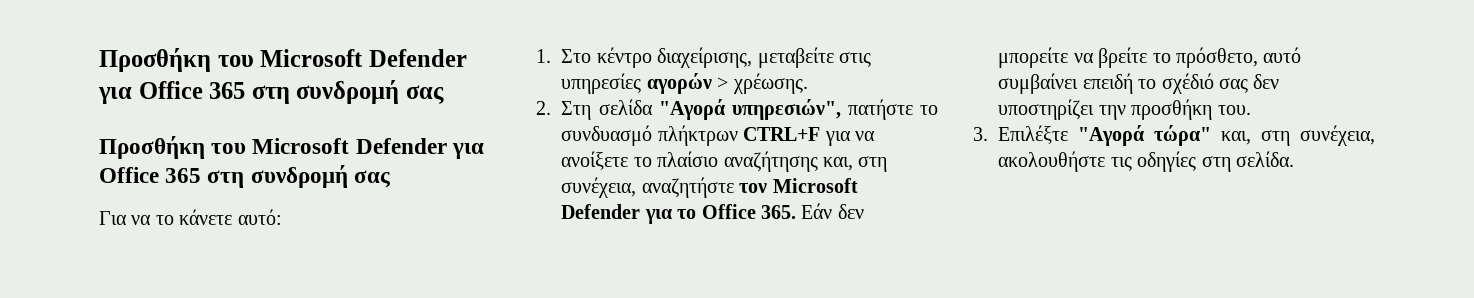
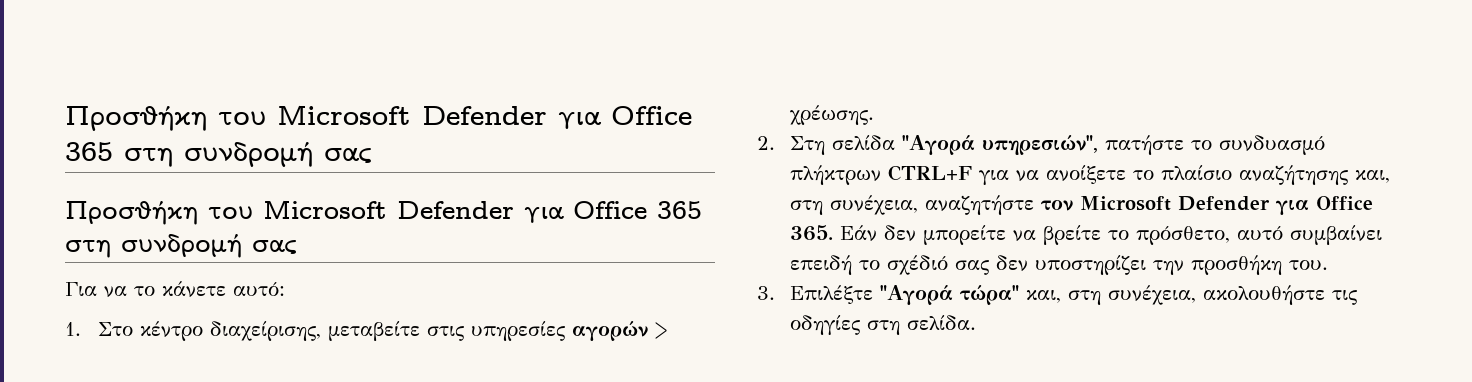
[677,209,697,219] το -> (1309, 207) none

